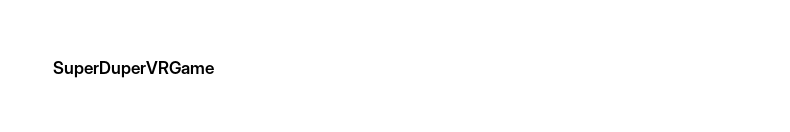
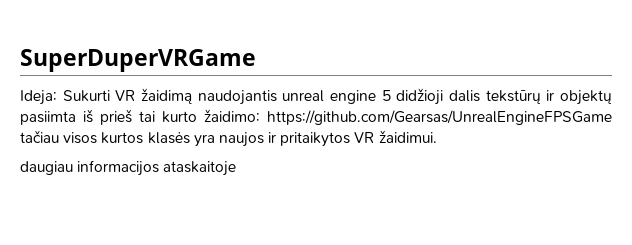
(214, 69) none -> [20,88,612,105] [20,109,612,125] [20,130,437,147] [20,160,237,176] // Ideja: Sukurti VR žaidimą naudojantis unreal engine 5 didžioji dalis tekstūrų ir objektų pasiimta iš prieš tai kurto žaidimo: https://github.com/Gearsas/UnrealEngineFPSGame tačiau visos kurtos klasės yra naujos ir pritaikytos VR žaidimui. // daugiau informacijos ataskaitoje

